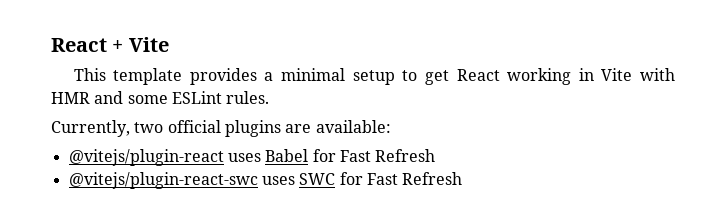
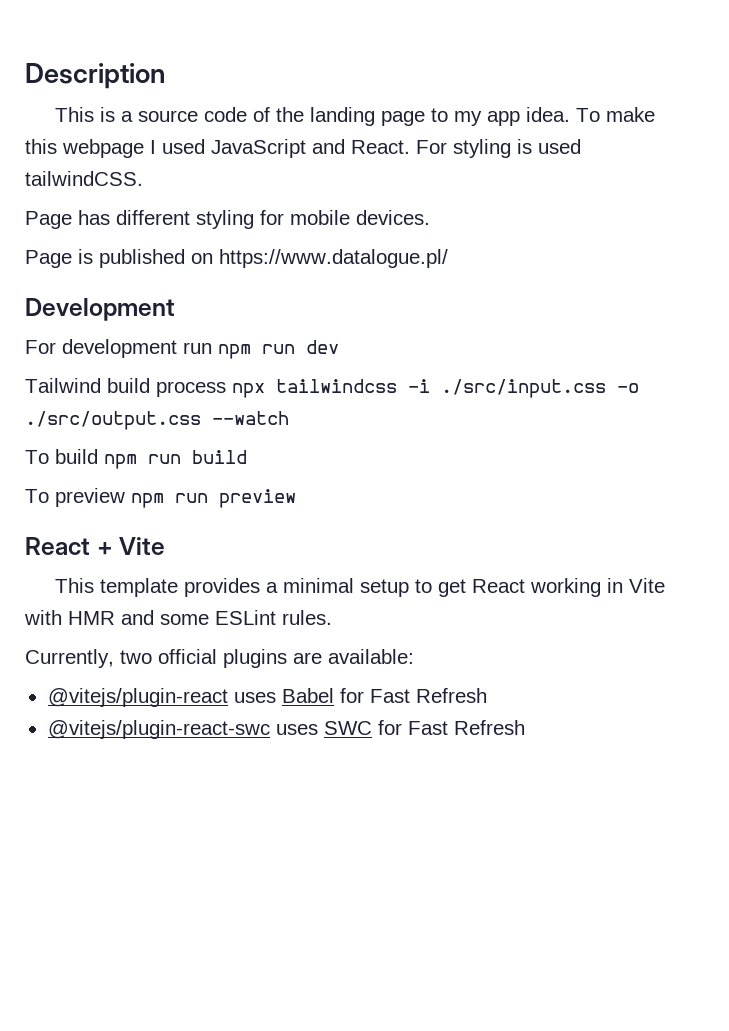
(51, 45) none -> [25,63,165,89] [55,107,656,126] [25,139,581,158] [25,171,143,186] [25,210,430,229] [25,249,448,268] [25,298,175,321] [25,339,339,359] [25,378,639,398] [25,411,289,430] [25,449,247,469] [25,488,296,508] Description // This is a source code of the landing page to my app idea. To make this webpage I used JavaScript and React. For styling is used tailwindCSS. // Page has different styling for mobile devices. // Page is published on https://www.datalogue.pl/ // Development // For development run npm run dev // Tailwind build process npx tailwindcss -i ./src/input.css -o ./src/output.css --watch // To build npm run build // To preview npm run preview //

